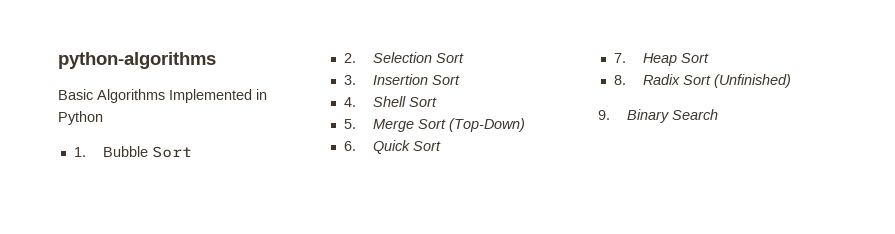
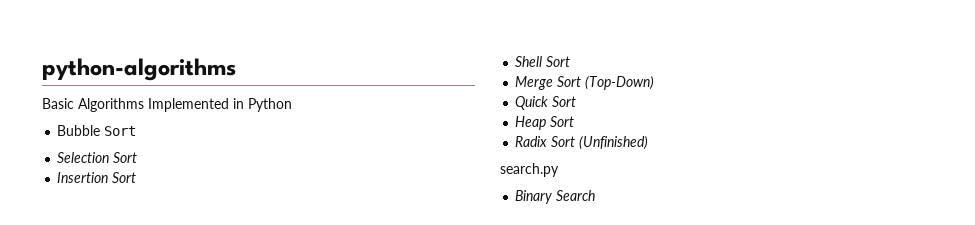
[73,147,86,157] 1. -> (292, 105) none
[343,53,356,63] 2. -> (137, 131) none
[343,75,356,85] 3. -> (138, 157) none
[343,97,356,107] 4. -> (137, 177) none
[343,119,356,129] 5. -> (571, 61) none
[343,141,356,151] 6. -> (655, 83) none
[613,53,626,63] 7. -> (577, 101) none
[613,75,626,85] 8. -> (575, 121) none
[598,110,610,120] 9. -> [500,163,559,177] search.py //

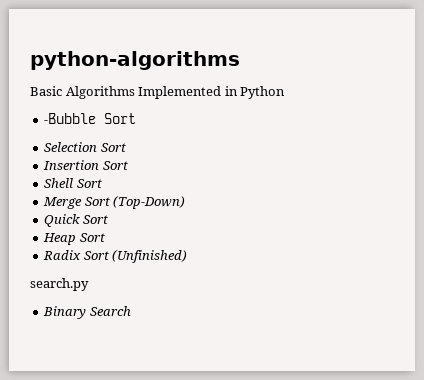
[57,125,101,136] Bubble -> [44,113,97,124] -Bubble

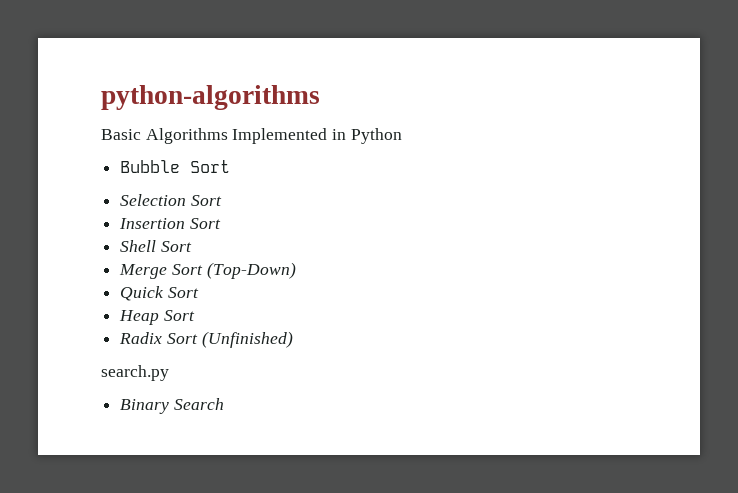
[44,113,97,124] -Bubble -> [120,160,181,173] Bubble

